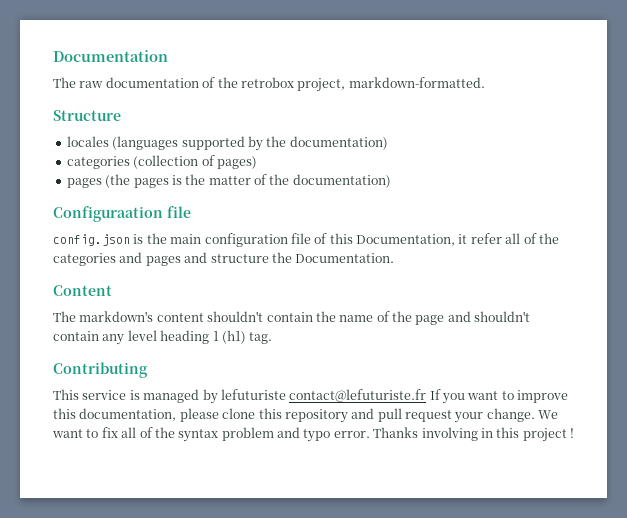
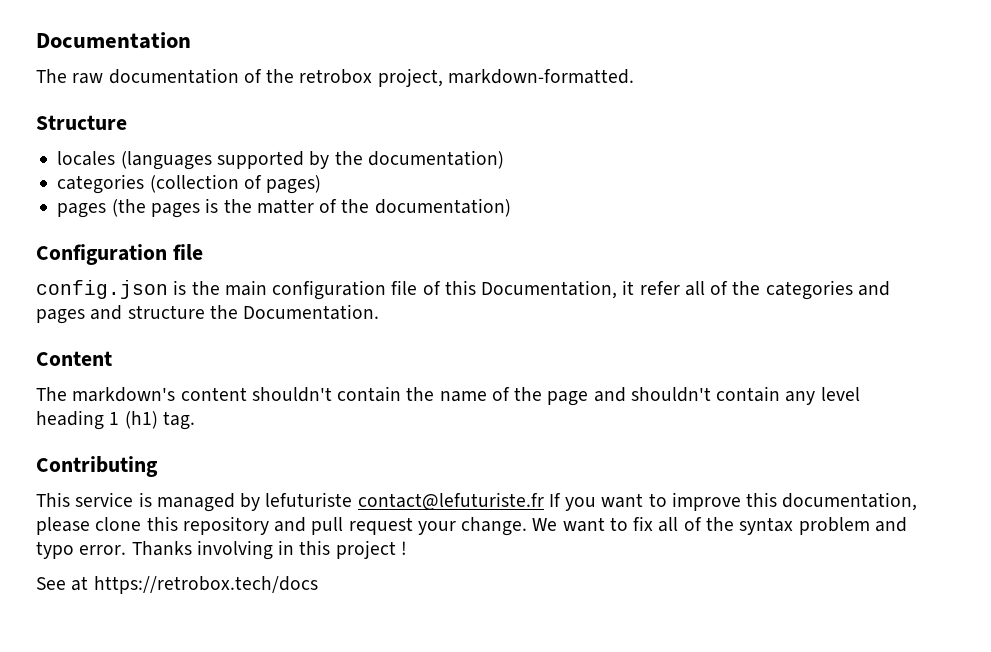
[53,206,163,222] Configuraation -> [36,244,167,265] Configuration
(574, 433) none -> [36,576,318,594] // See at https://retrobox.tech/docs

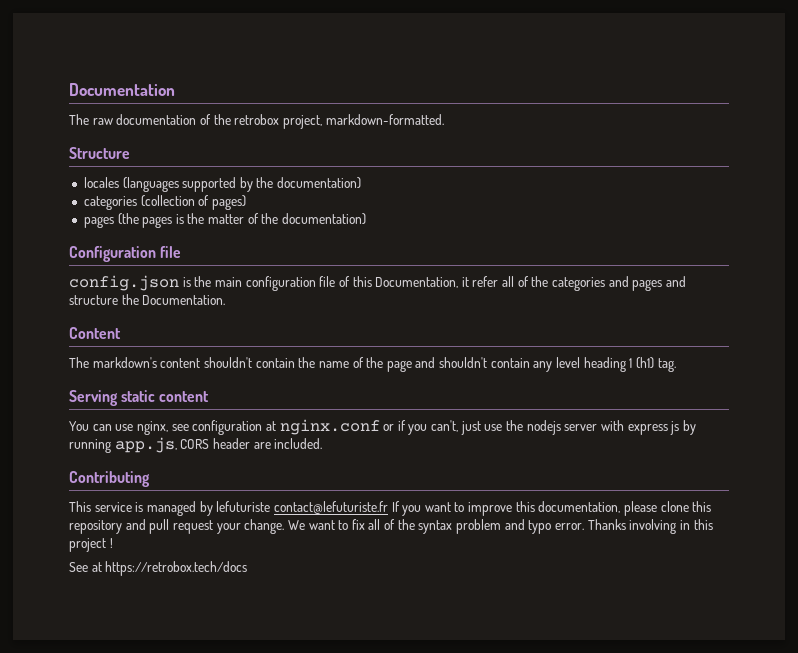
(195, 420) none -> [69,390,210,406] [69,419,696,435] [69,437,323,453] // Serving static content // You can use nginx, see configuration at nginx.conf or if you can't, just use the nodejs server with express js by running app.js, CORS header are included.

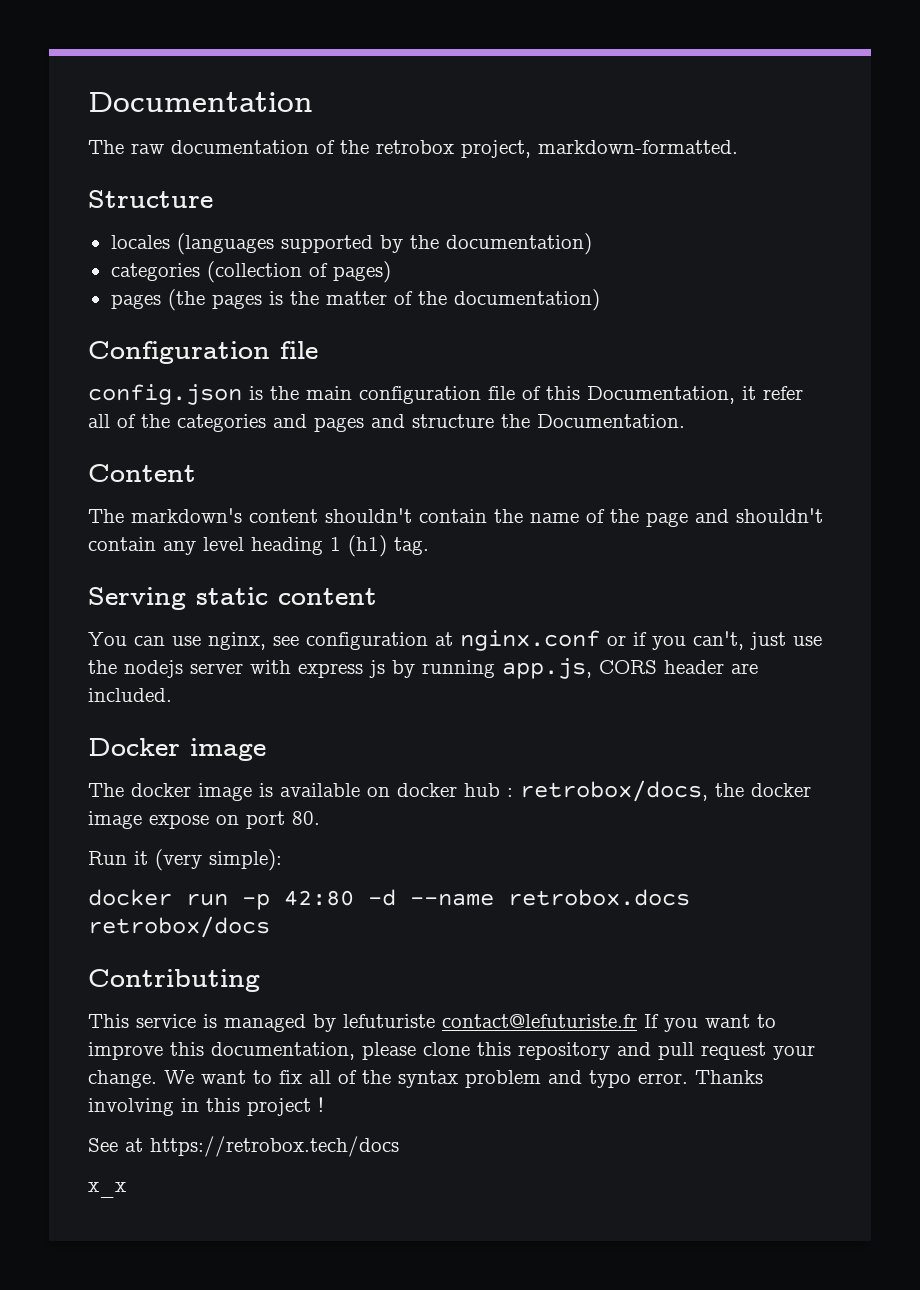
(323, 443) none -> [88,738,266,761] [88,780,811,802] [88,811,320,829] [88,849,282,871] [88,889,690,910] [88,916,270,938] // Docker image // The docker image is available on docker hub : retrobox/docs, the docker image expose on port 80. // Run it (very simple): // docker run -p 42:80 -d --name retrobox.docs retrobox/docs
(248, 568) none -> [88,1182,126,1198] // x_x

